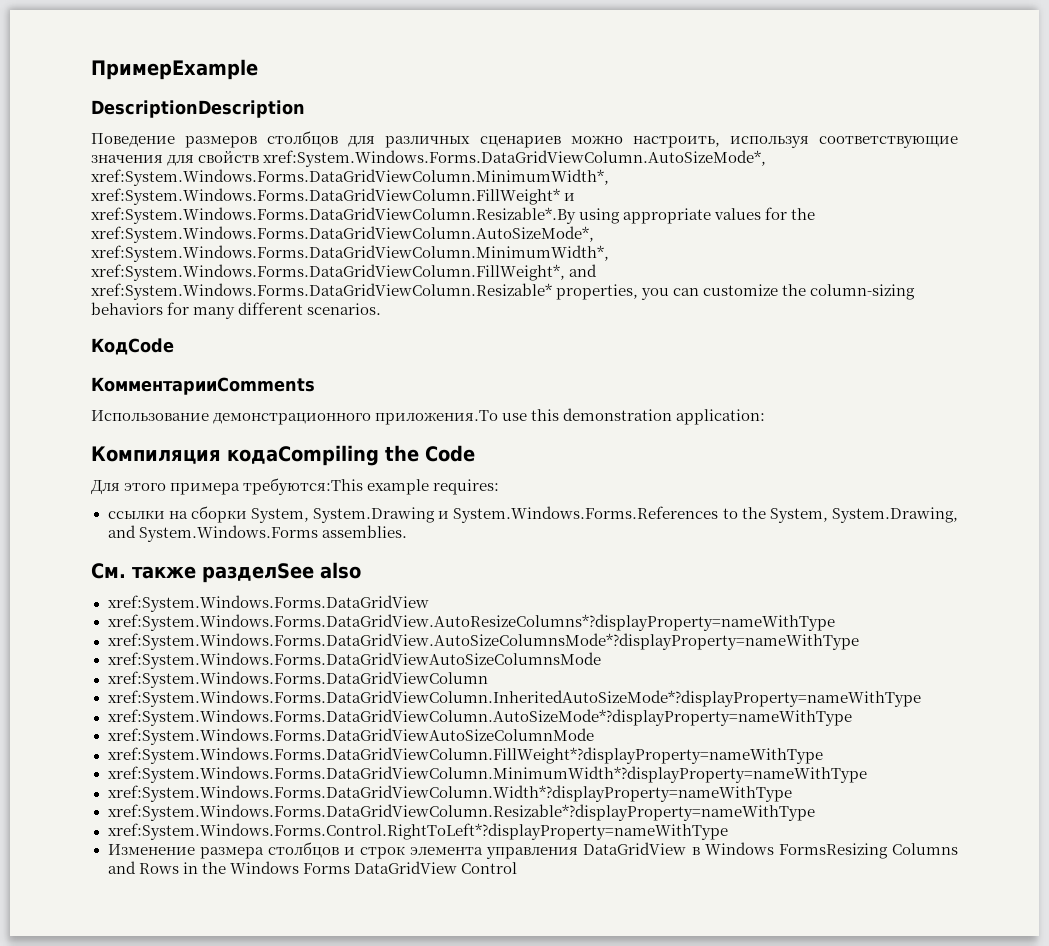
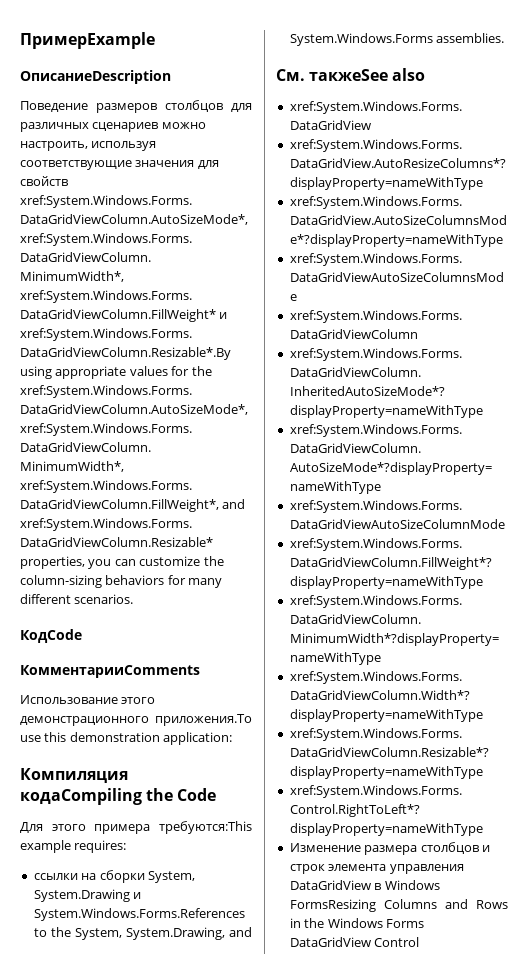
[91,100,305,118] DescriptionDescription -> [20,70,171,84] ОписаниеDescription
(209, 415) none -> [121,697,156,704] этого
[132,563,314,583] также разделSee -> [309,69,389,81] такжеSee

